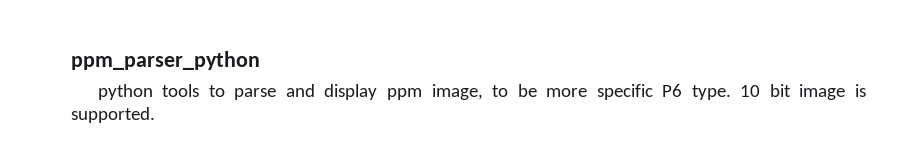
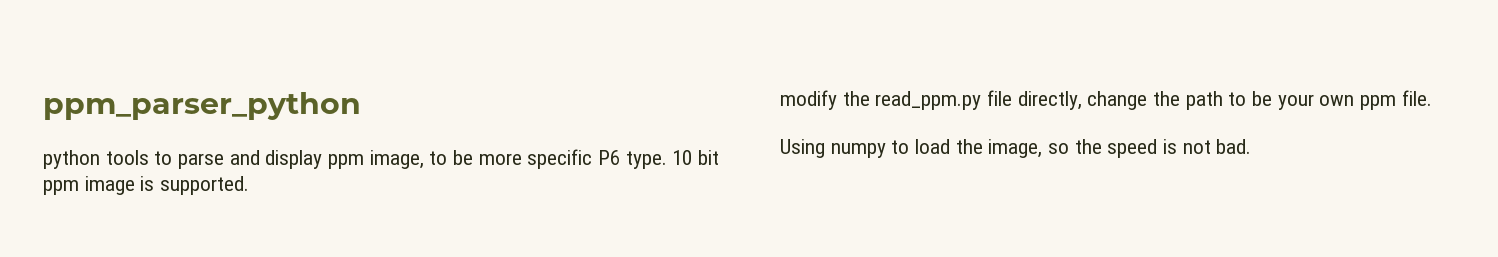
(791, 90) none -> [43,180,79,195] ppm
(155, 115) none -> [780,90,1432,110] [780,139,1252,158] // modify the read_ppm.py file directly, change the path to be your own ppm file. // Using numpy to load the image, so the speed is not bad.

